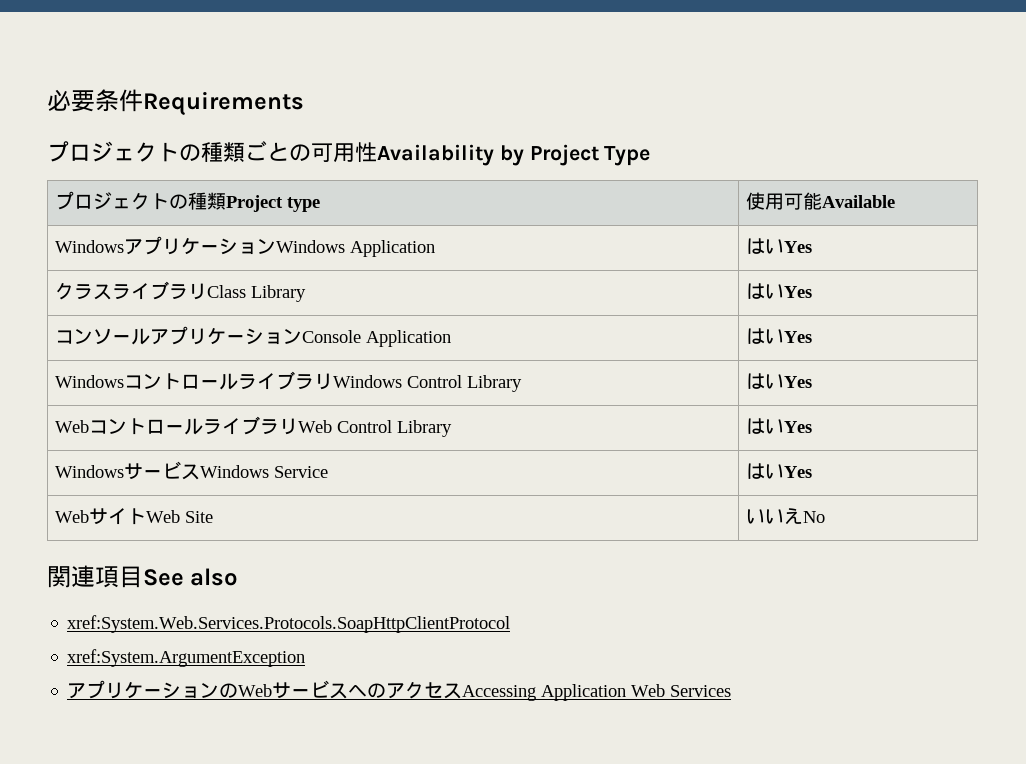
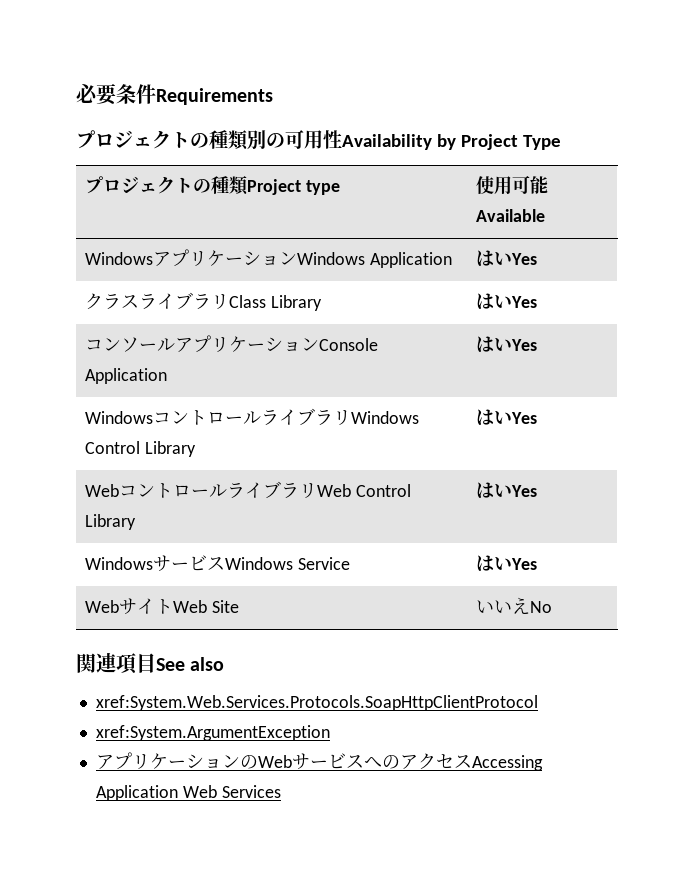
[245,141,289,161] ごと -> [247,130,266,150] 別

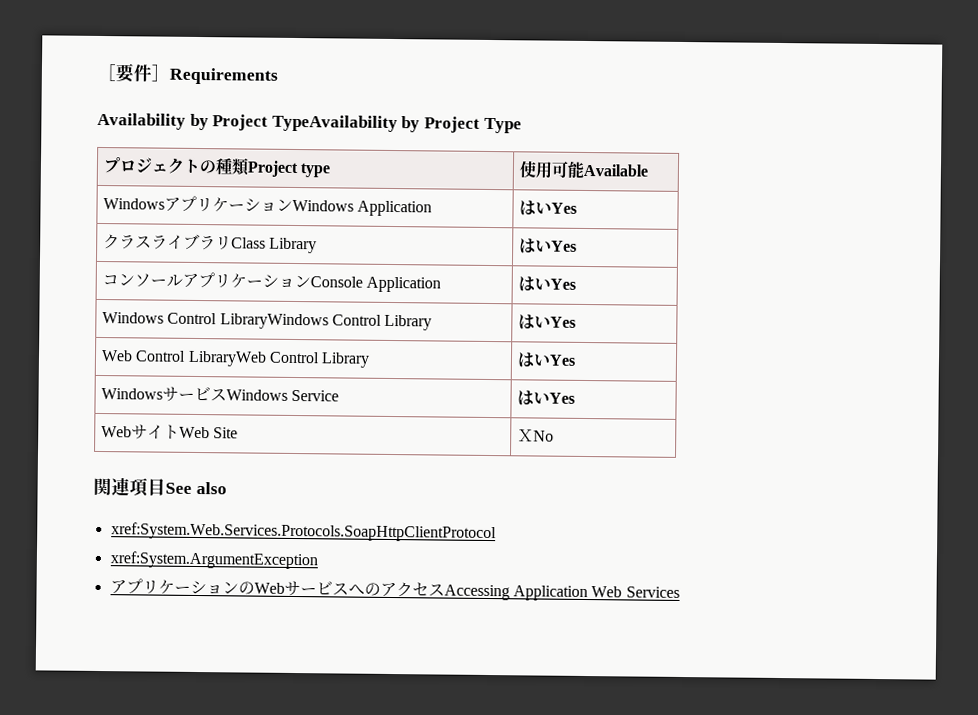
[76,84,156,105] 必要条件 -> [97,63,170,83] ［要件］
[76,130,432,150] プロジェクトの種類別の可用性Availability -> [97,112,398,133] Availability by Project TypeAvailability
[153,408,420,426] コントロールライブラリWindows -> [167,312,329,330] Control LibraryWindows
[119,481,352,499] コントロールライブラリWeb -> [135,350,267,367] Control LibraryWeb
[476,597,531,614] いいえ -> [517,429,535,442] Ｘ

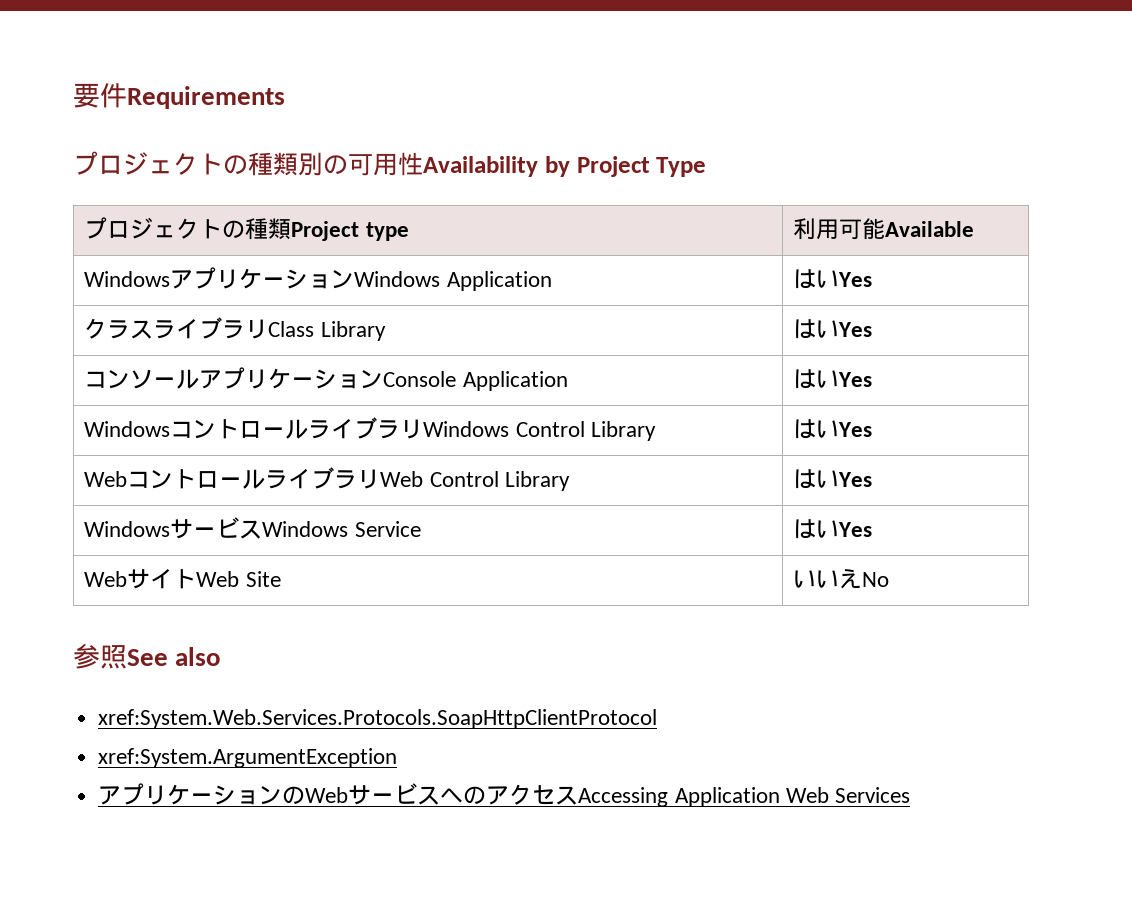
[97,63,170,83] ［要件］ -> [73,83,127,108] 要件
[97,112,398,133] Availability by Project TypeAvailability -> [73,151,538,177] プロジェクトの種類別の可用性Availability
[519,160,538,178] 使 -> [793,218,817,240] 利
[167,312,329,330] Control LibraryWindows -> [170,417,510,439] コントロールライブラリWindows
[135,350,267,367] Control LibraryWeb -> [127,467,424,489] コントロールライブラリWeb
[517,429,535,442] Ｘ -> [793,569,863,589] いいえ
[93,477,166,497] 関連項目 -> [73,644,127,669] 参照

